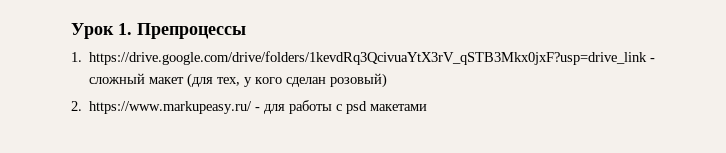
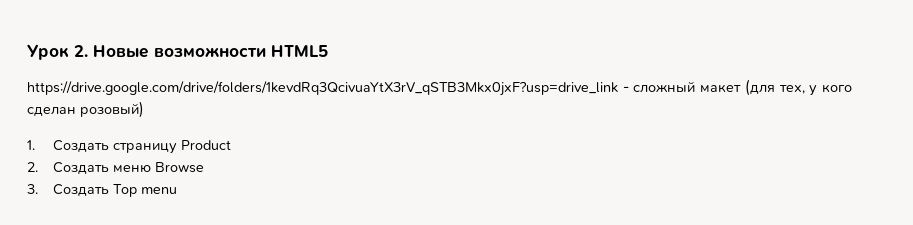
[118,23,246,39] [71,52,82,62] 1. Препроцессы // 1. -> [74,45,328,58] 2. Новые возможности HTML5 //
[71,100,428,114] 2. https://www.markupeasy.ru/ - для работы с psd макетами -> [27,140,231,154] [27,162,204,174] [27,184,177,197] 1. Создать страницу Product // 2. Создать меню Browse // 3. Создать Top menu

